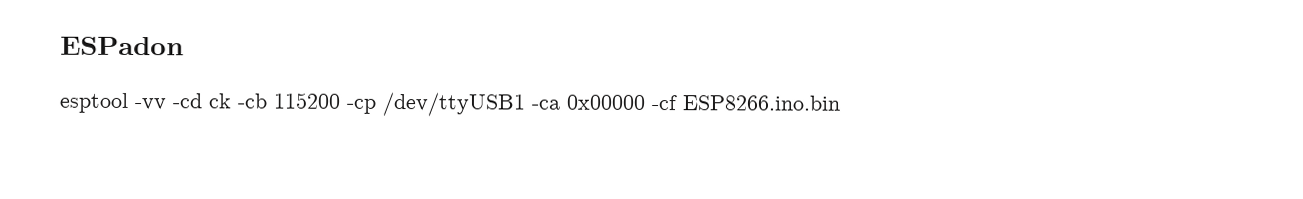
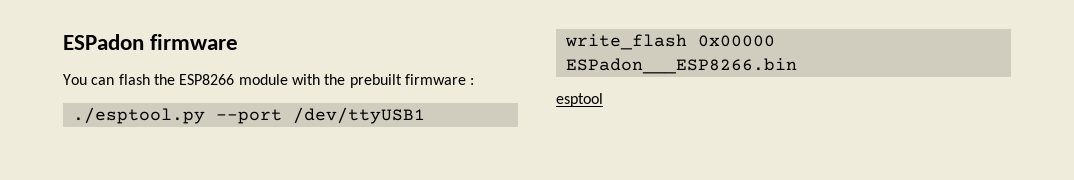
[59,91,841,117] // esptool -vv -cd ck -cb 115200 -cp /dev/ttyUSB1 -ca 0x00000 -cf ESP8266.ino.bin -> [150,34,239,50] [63,74,475,88] [72,107,425,124] [564,34,775,50] [565,58,797,74] [556,93,603,107] firmware // You can flash the ESP8266 module with the prebuilt firmware : // ./esptool.py --port /dev/ttyUSB1 write_flash 0x00000 ESPadon___ESP8266.bin // esptool

